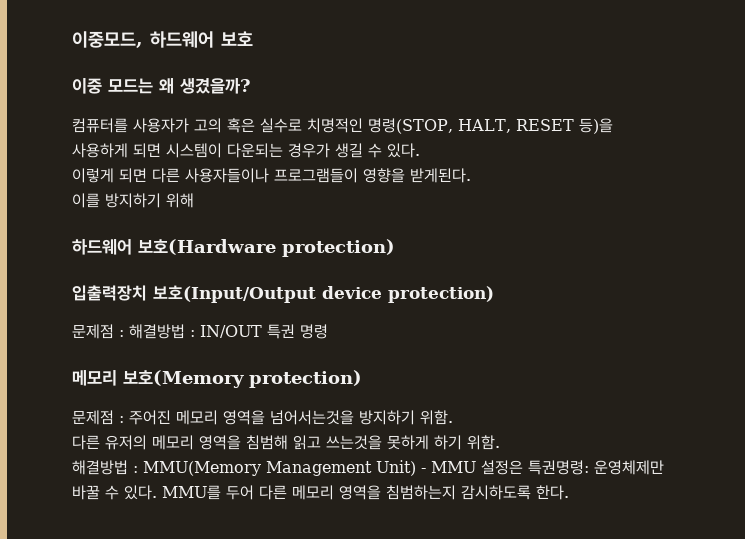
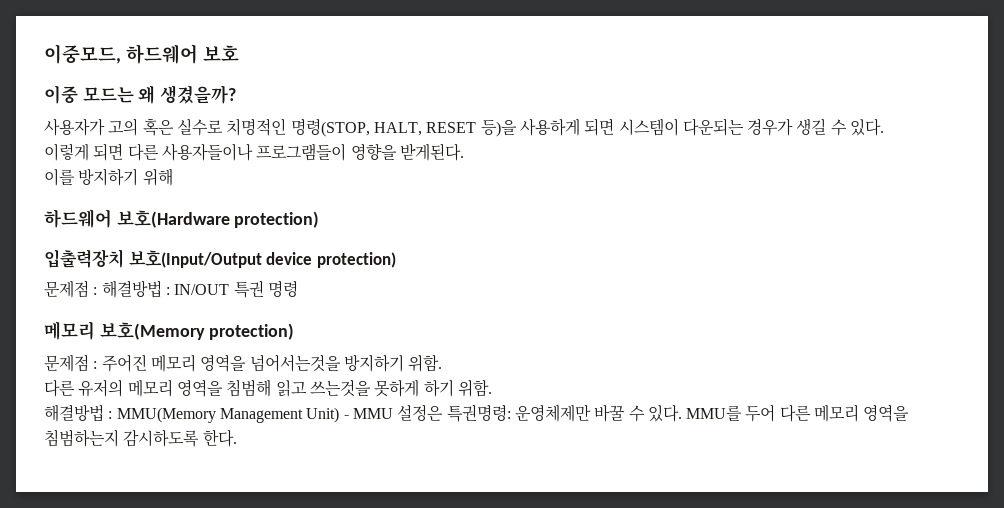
[72,118,128,133] 컴퓨터를 -> (237, 94) none

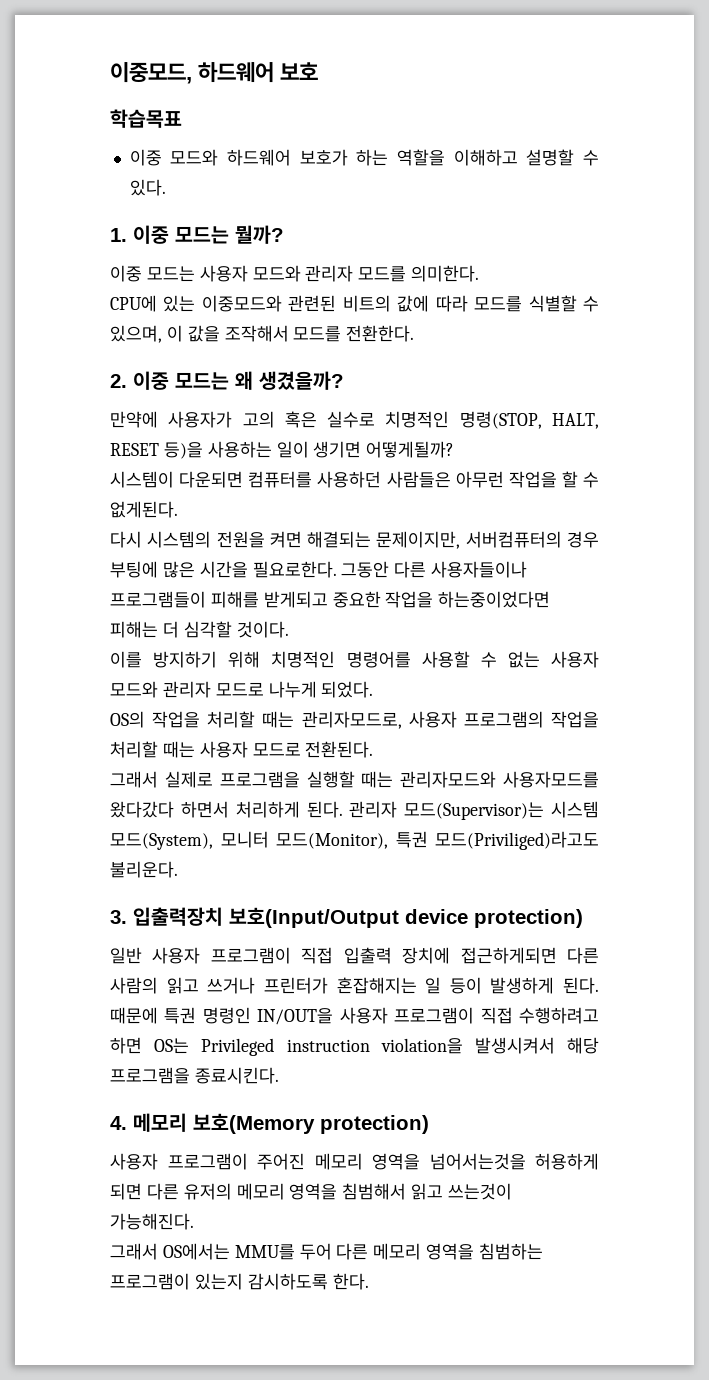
(239, 53) none -> [110,109,182,128] [129,149,599,166] [129,179,166,196] [110,225,284,244] [110,265,480,282] [110,295,600,312] [110,325,415,343] [110,374,127,388] 학습목표 // 이중 모드와 하드웨어 보호가 하는 역할을 이해하고 설명할 수 있다. // 1. 이중 모드는 뭘까? // 이중 모드는 사용자 모드와 관리자 모드를 의미한다. // CPU에 있는 이중모드와 관련된 비트의 값에 따라 모드를 식별할 수 있으며, 이 값을 조작해서 모드를 전환한다. // 2.
(237, 94) none -> [110,411,158,428] 만약에
[519,118,885,136] [44,143,464,161] [44,168,173,186] [44,209,320,228] [44,249,396,268] [44,280,298,298] 사용하게 되면 시스템이 다운되는 경우가 생길 수 있다. // 이렇게 되면 다른 사용자들이나 프로그램들이 영향을 받게된다. // 이를 방지하기 위해 // 하드웨어 보호(Hardware protection) // 입출력장치 보호(Input/Output device protection) // 문제점 : 해결방법 : IN/OUT 특권 명령 // -> [207,441,455,458] [110,471,599,488] [110,501,178,518] [110,531,599,549] [110,561,528,578] [110,591,551,608] [110,621,289,638] [110,651,599,668] [110,681,374,698] [110,711,599,729] [110,741,374,758] [110,771,599,788] [110,801,599,820] [110,831,599,850] [110,861,178,878] [110,907,583,928] [110,947,599,964] [110,977,599,994] [110,1007,600,1025] [110,1037,599,1056] [110,1067,279,1084] [110,1116,127,1130] 사용하는 일이 생기면 어떻게될까? // 시스템이 다운되면 컴퓨터를 사용하던 사람들은 아무런 작업을 할 수 없게된다. // 다시 시스템의 전원을 켜면 해결되는 문제이지만, 서버컴퓨터의 경우 부팅에 많은 시간을 필요로한다. 그동안 다른 사용자들이나 프로그램들이 피해를 받게되고 중요한 작업을 하는중이었다면 피해는 더 심각할 것이다. // 이를 방지하기 위해 치명적인 명령어를 사용할 수 없는 사용자 모드와 관리자 모드로 나누게 되었다. // OS의 작업을 처리할 때는 관리자모드로, 사용자 프로그램의 작업을 처리할 때는 사용자 모드로 전환된다. // 그래서 실제로 프로그램을 실행할 때는 관리자모드와 사용자모드를 왔다갔다 하면서 처리하게 된다. 관리자 모드(Supervisor)는 시스템 모드(System), 모니터 모드(Monitor), 특권 모드(Priviliged)라고도 불리운다. // 3. 입출력장치 보호(Input/Output device protection) // 일반 사용자 프로그램이 직접 입출력 장치에 접근하게되면 다른 사람의 읽고 쓰거나 프린터가 혼잡해지는 일 등이 발생하게 된다. 때문에 특권 명령인 IN/OUT을 사용자 프로그램이 직접 수행하려고 하면 OS는 Privileged instruction violation을 발생시켜서 해당 프로그램을 종료시킨다. // 4.
[44,354,98,372] 문제점 : -> [110,1153,248,1170] 사용자 프로그램이
[343,354,443,372] 방지하기 위함. // -> [535,1153,599,1170] [110,1183,142,1200] 허용하게 되면
[226,379,492,397] [44,404,682,423] 침범해 읽고 쓰는것을 못하게 하기 위함. // 해결방법 : MMU(Memory Management Unit) - MMU 설정은 특권명령: 운영체제만 바꿀 수 있다. -> [342,1183,513,1200] [110,1213,194,1230] [110,1243,230,1260] 침범해서 읽고 쓰는것이 가능해진다. // 그래서 OS에서는
[44,429,119,447] 침범하는지 -> [479,1243,544,1260] [110,1273,243,1290] 침범하는 프로그램이 있는지

